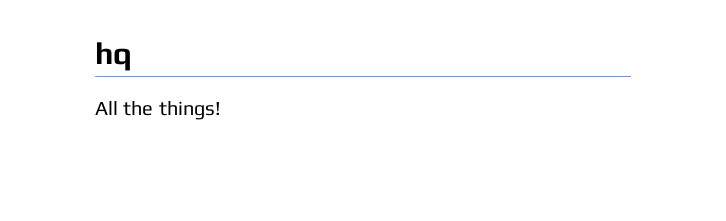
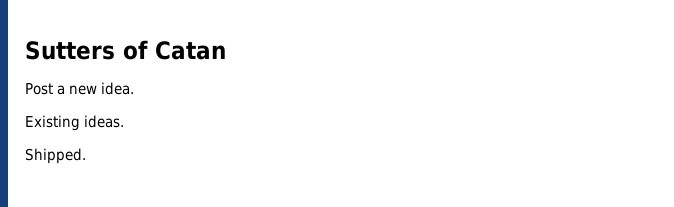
[95,42,132,71] [95,101,221,120] hq // All the things! -> [25,40,226,60] [25,82,135,95] [25,115,125,131] [25,148,86,164] Sutters of Catan // Post a new idea. // Existing ideas. // Shipped.

